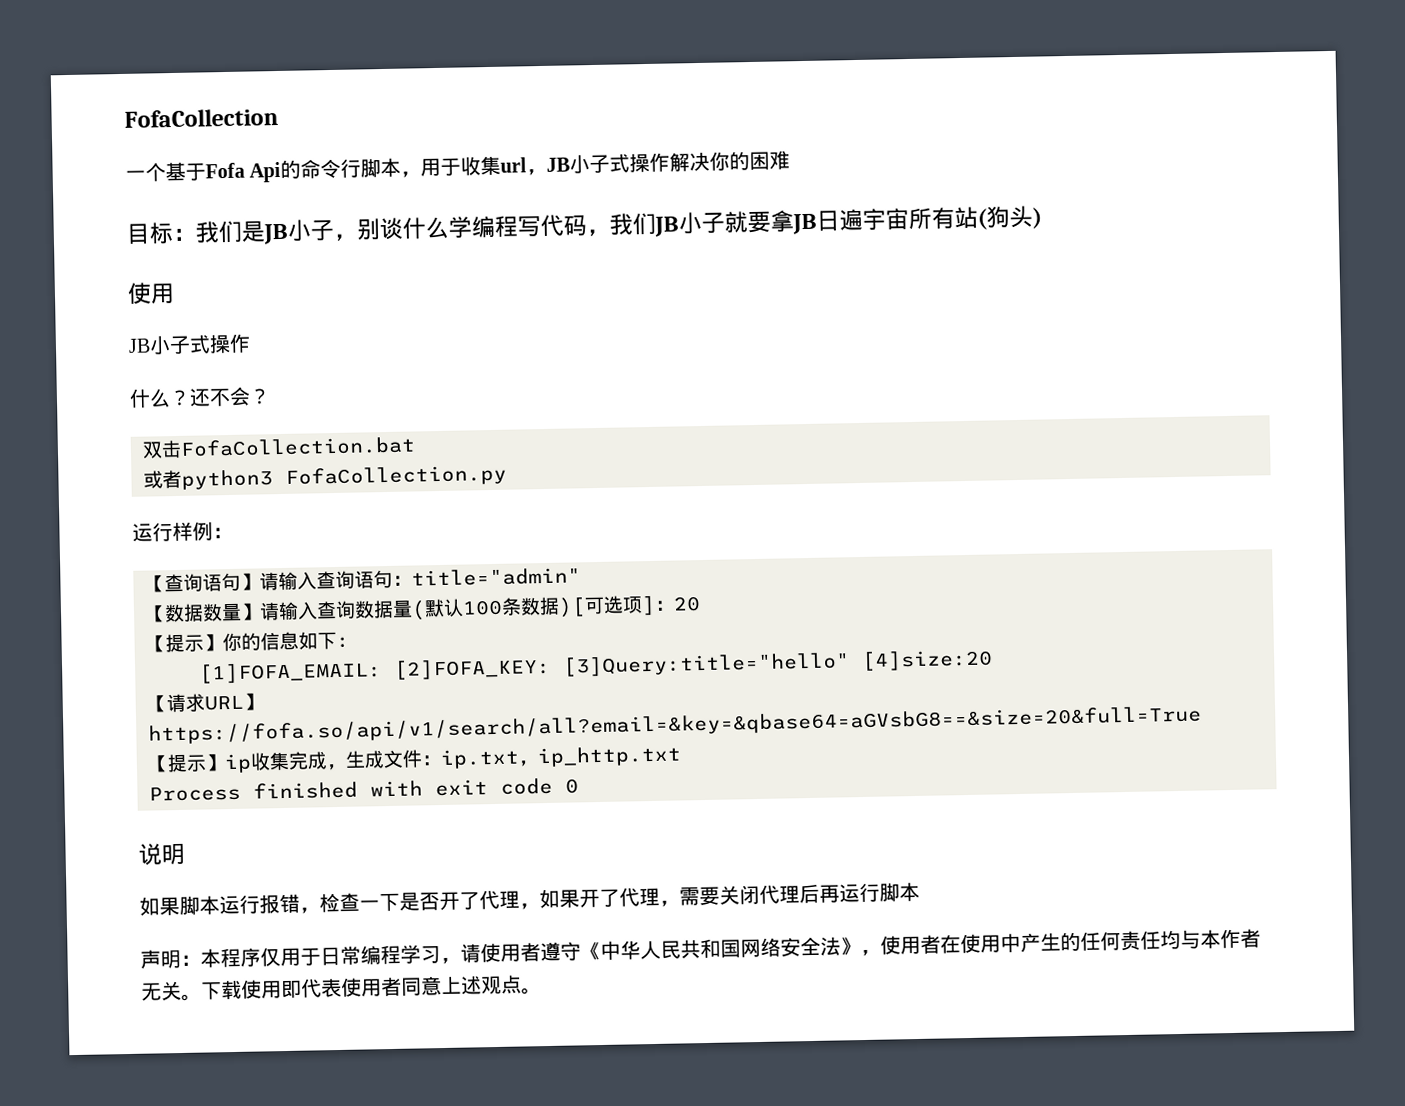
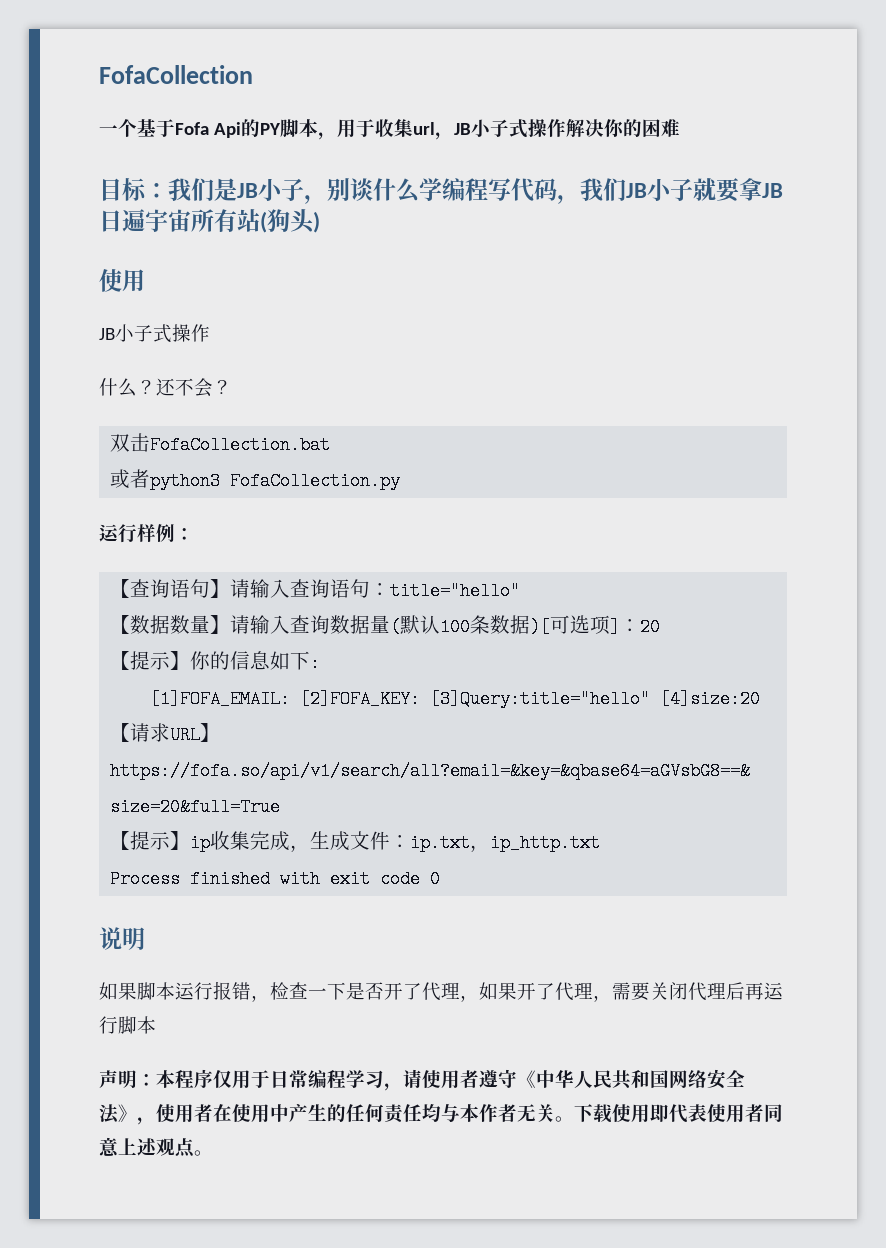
[300,158,362,179] 命令行 -> [259,123,281,135] PY
[411,567,581,587] title="admin" -> [390,582,521,600] title="hello"

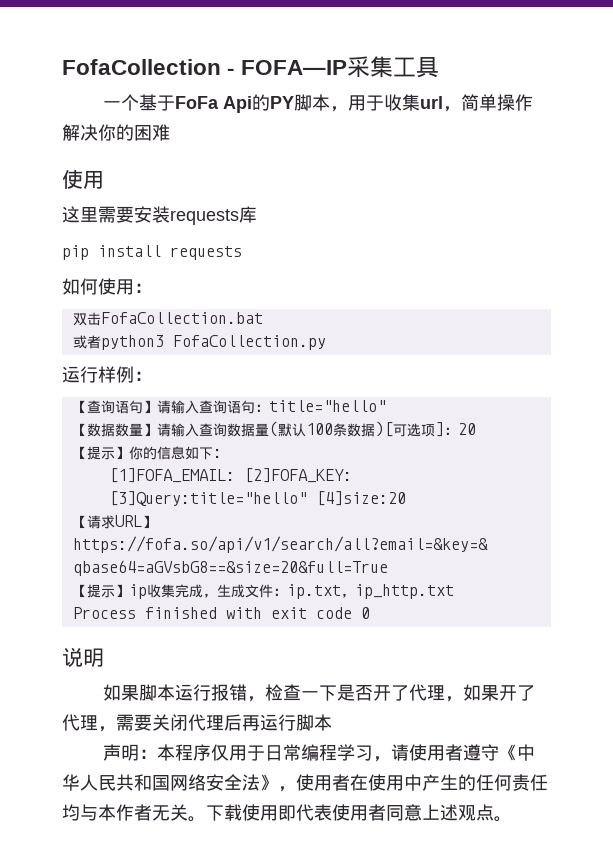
(253, 74) none -> [227,56,440,78] - FOFA—IP采集工具
[175,122,209,135] Fofa -> [175,96,220,109] FoFa
[453,119,528,138] JB小子式 -> [461,94,498,111] 简单
[99,178,783,204] [99,209,320,233] [99,269,145,292] [99,324,210,343] [99,378,232,397] 目标：我们是JB小子，别谈什么学编程写代码，我们JB小子就要拿JB日遍宇宙所有站(狗头) // 使用 // JB小子式操作 // 什么？还不会？ -> [62,169,104,189] [62,206,257,225] [62,245,242,260] [62,278,152,295] 使用 // 这里需要安装requests库 // pip install requests // 如何使用：

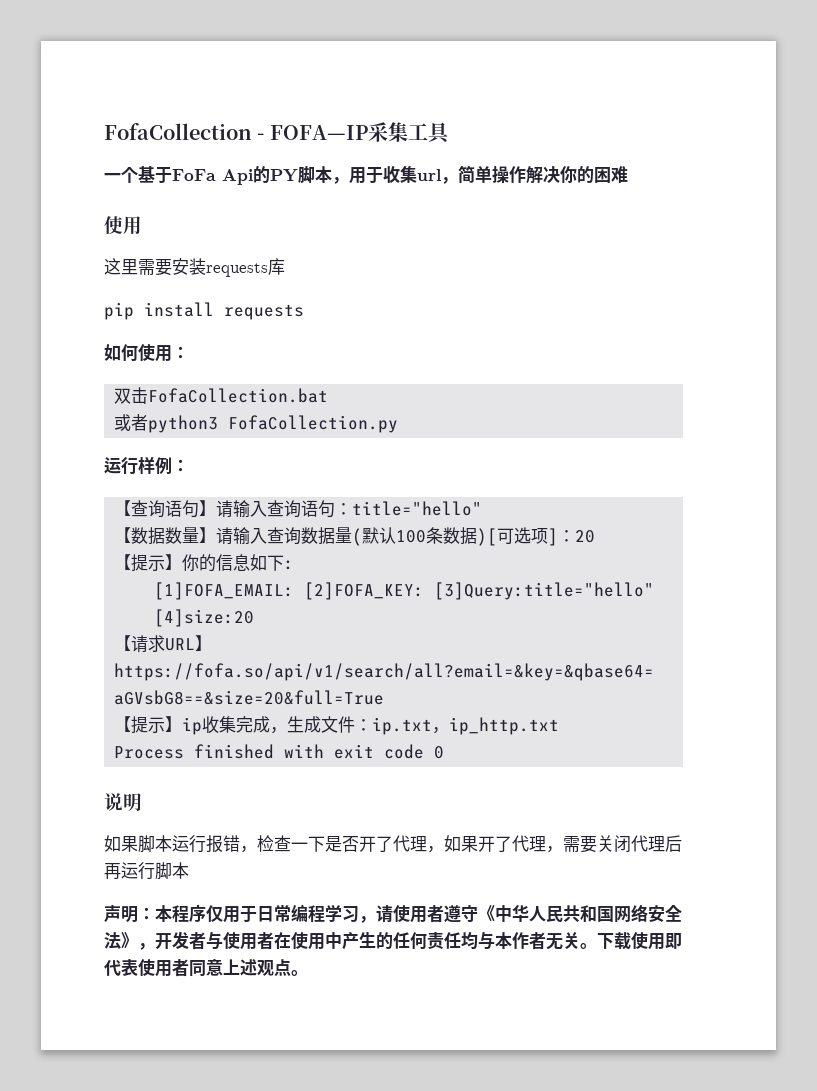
(296, 789) none -> [155,931,223,950] 开发者与

